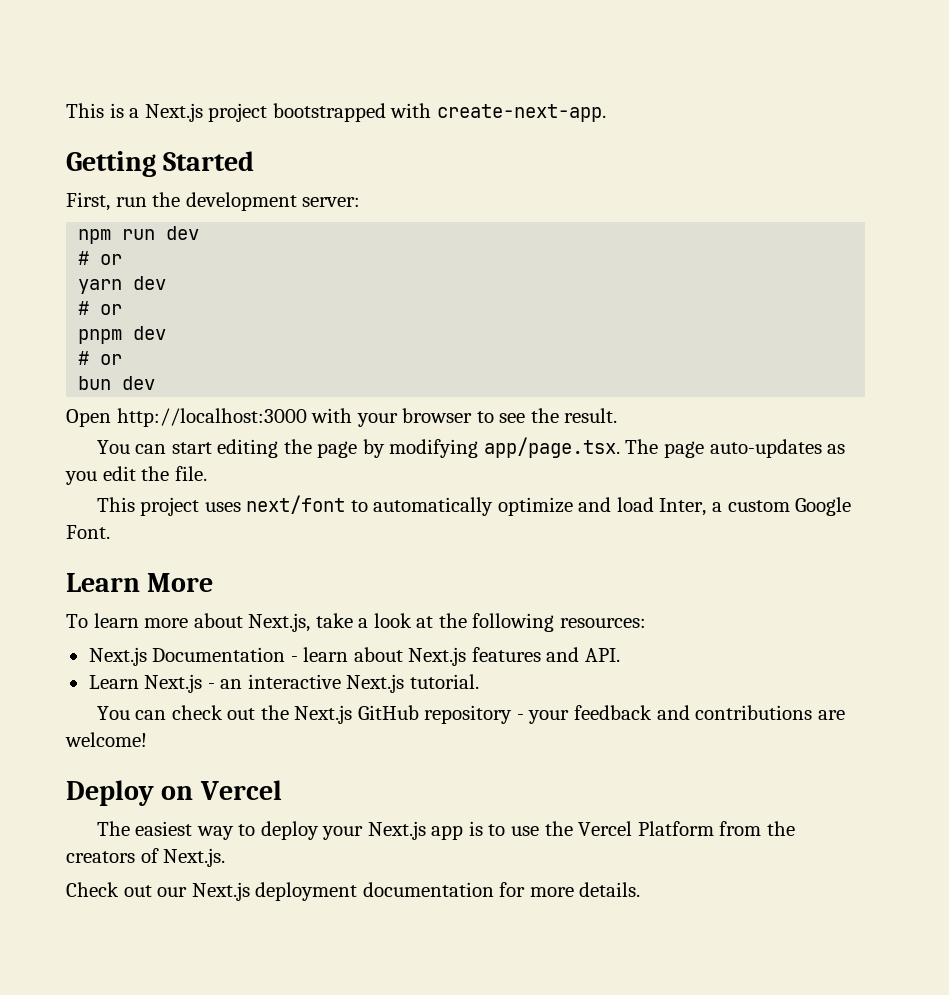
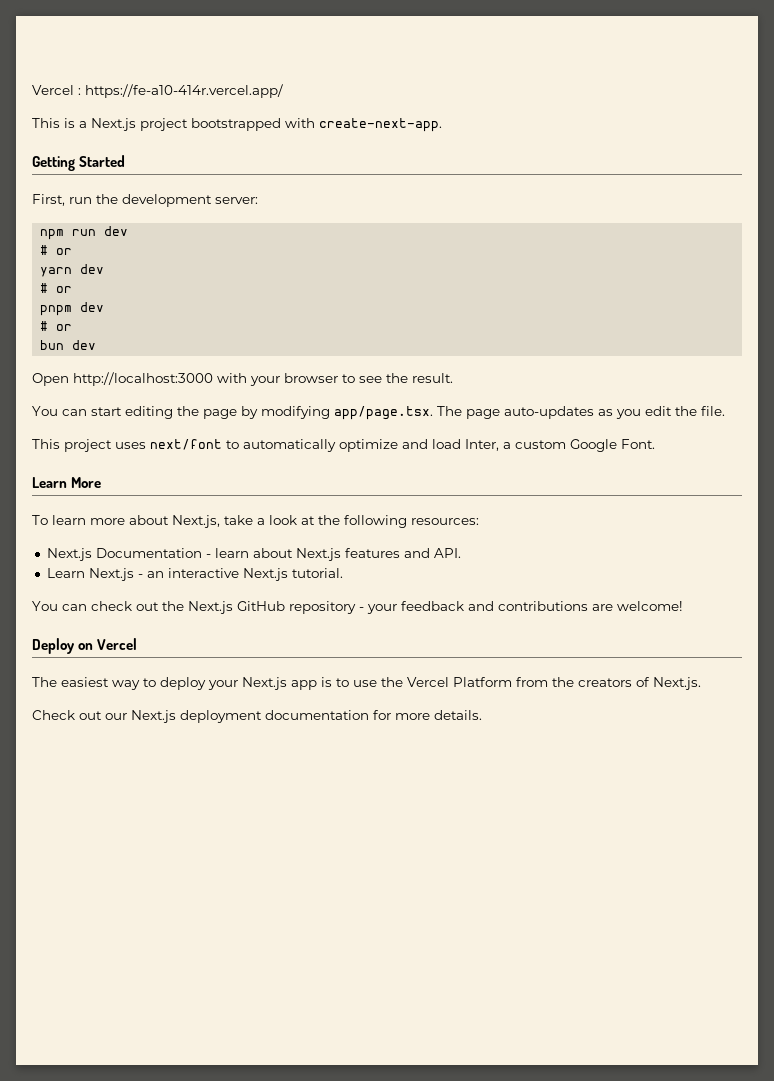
(66, 110) none -> [32,84,283,98] Vercel : https://fe-a10-414r.vercel.app/ //

